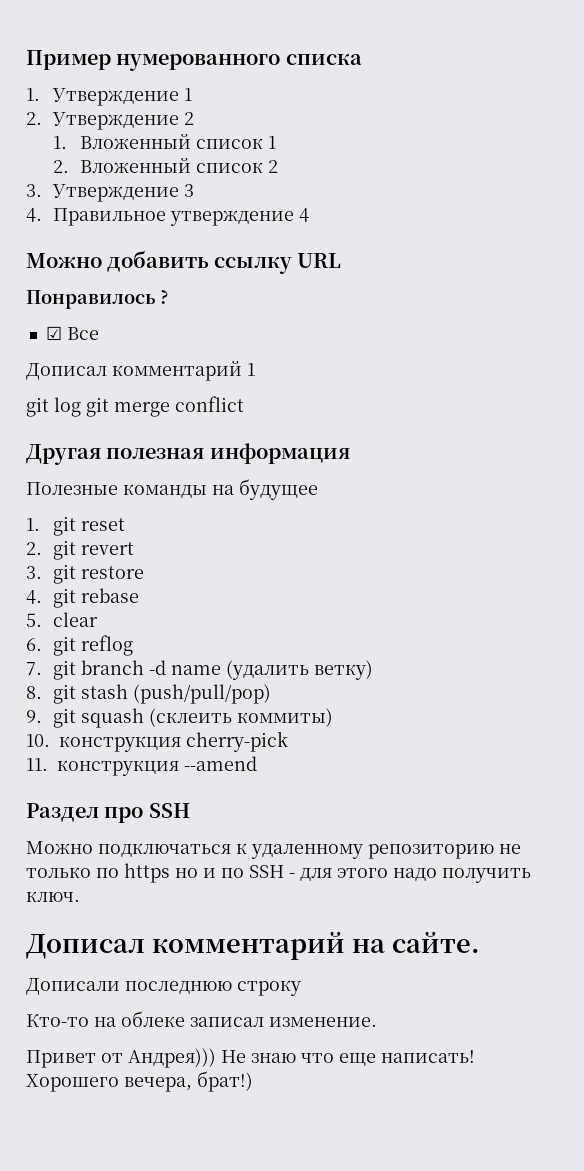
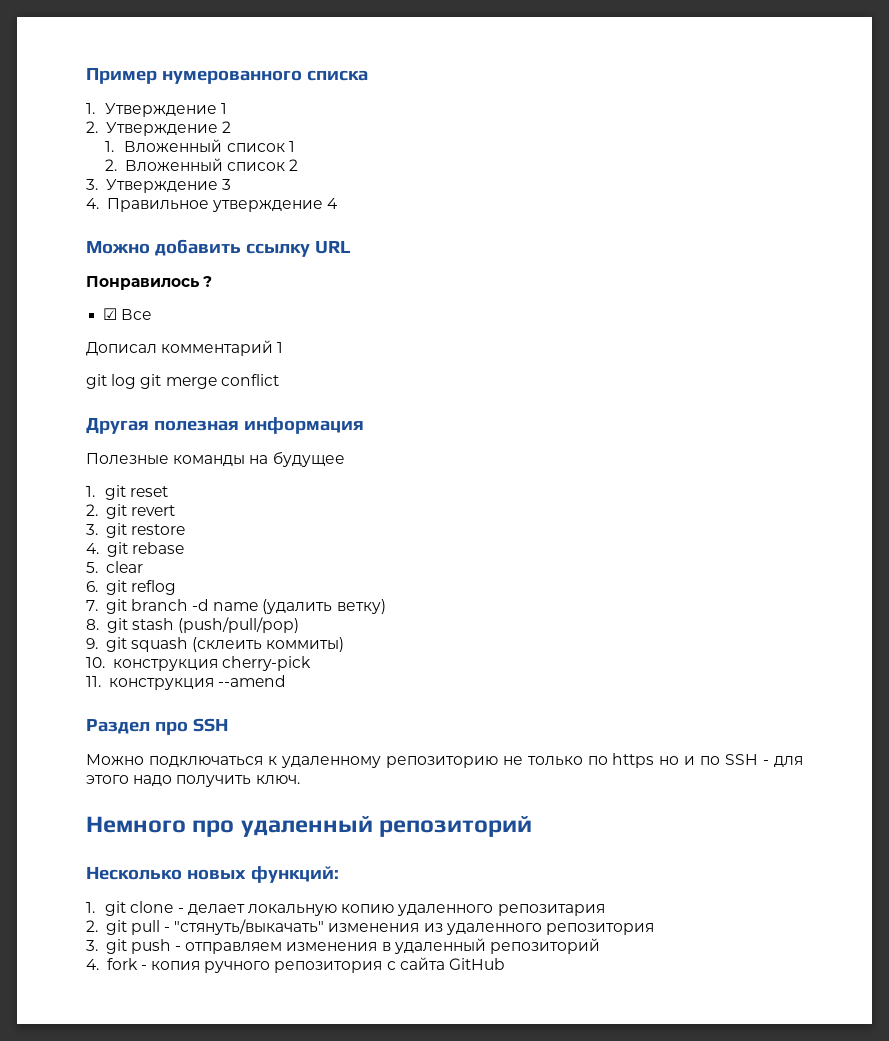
[26,931,480,960] [26,978,301,996] [26,1011,377,1027] [26,1048,475,1068] [26,1071,253,1092] Дописал комментарий на сайте. // Дописали последнюю строку // Кто-то на облеке записал изменение. // Привет от Андрея))) Не знаю что еще написать! Хорошего вечера, брат!) -> [86,816,533,837] [86,866,339,883] [86,901,605,916] [86,919,655,935] [86,938,601,954] [86,957,506,973] Немного про удаленный репозиторий // Несколько новых функций: // 1. git clone - делает локальную копию удаленного репозитария // 2. git pull - "стянуть/выкачать" изменения из удаленного репозитория // 3. git push - отправляем изменения в удаленный репозиторий // 4. fork - копия ручного репозитория с сайта GitHub

